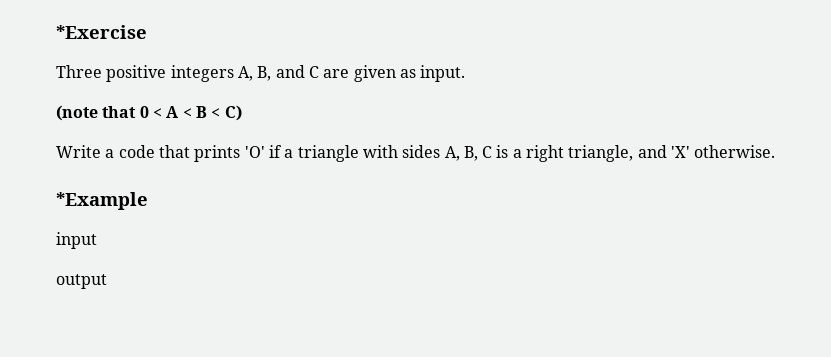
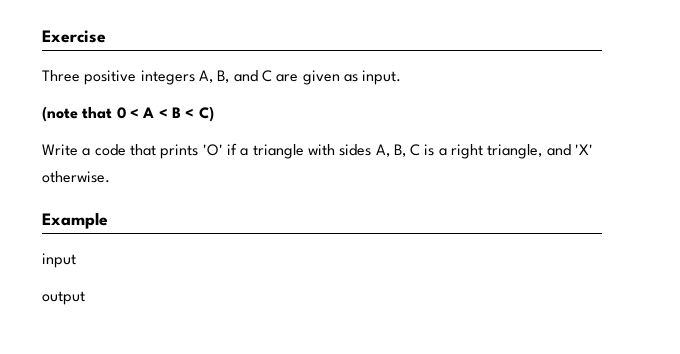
[56,25,147,39] *Exercise -> [42,30,106,43] Exercise
[56,192,148,210] *Example -> [42,212,108,229] Example

